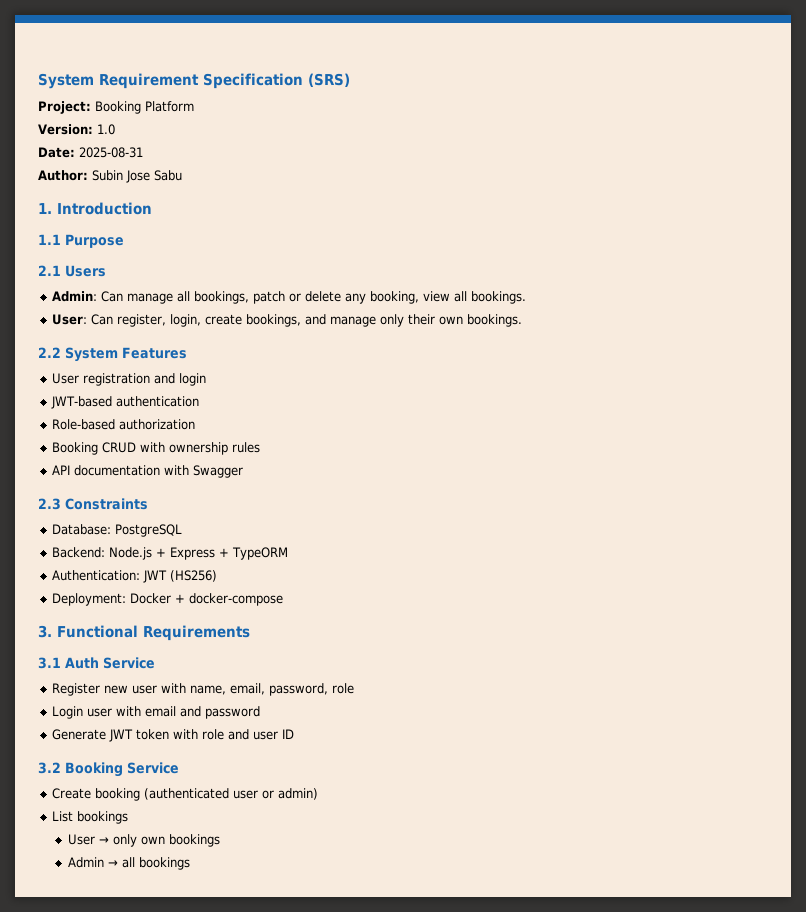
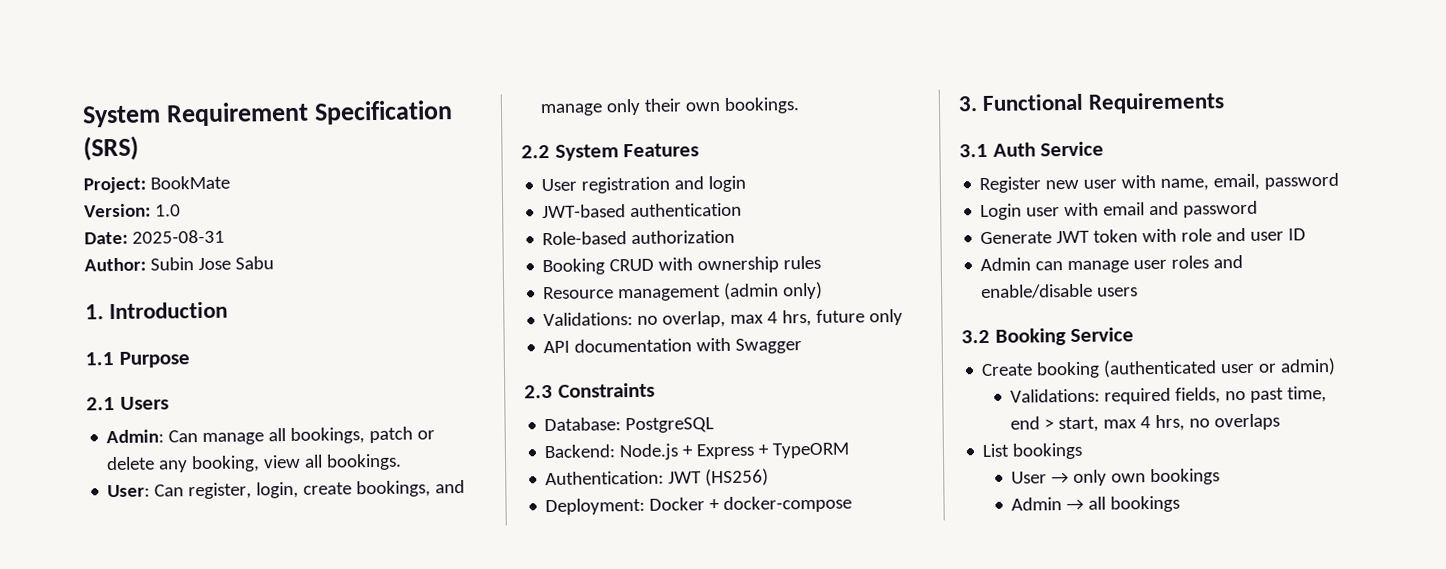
[95,101,194,114] Booking Platform -> [149,175,230,190] BookMate
(261, 447) none -> [543,281,824,302] [543,308,904,328] // Resource management (admin only) // Validations: no overlap, max 4 hrs, future only
[269,683,355,696] password, role -> [1264,172,1340,190] password
(295, 734) none -> [980,255,1244,274] [981,283,1139,300] // Admin can manage user roles and enable/disable users
(319, 794) none -> [1010,386,1328,405] [1010,413,1281,433] // Validations: required fields, no past time, end > start, max 4 hrs, no overlaps

